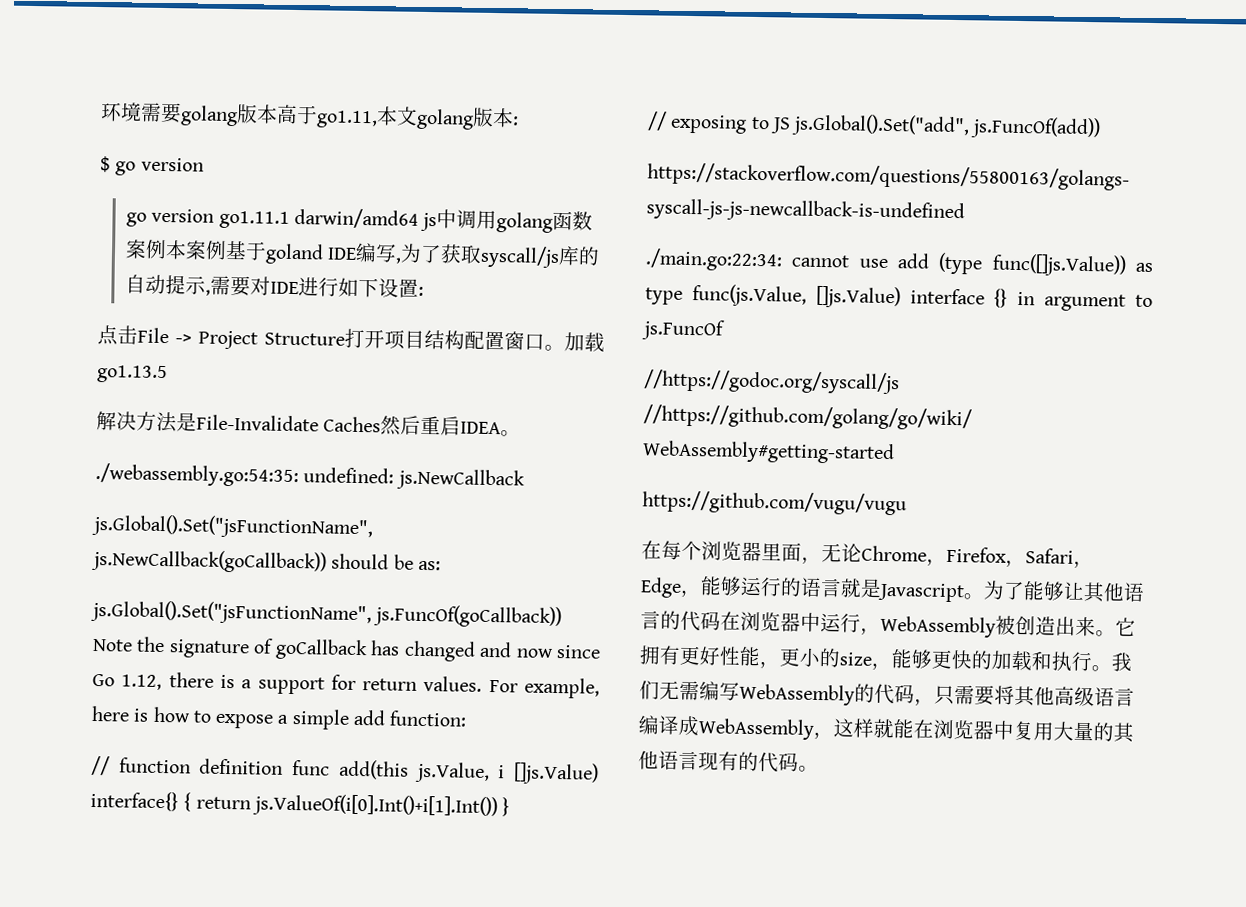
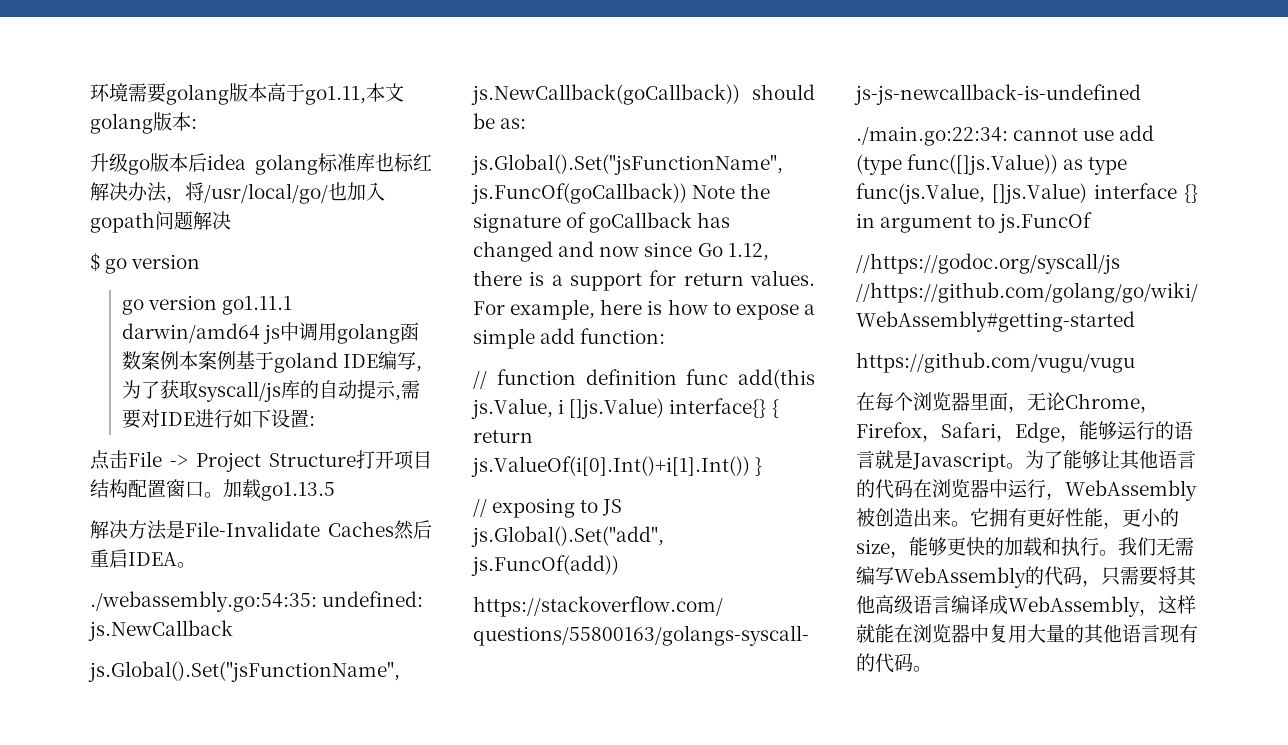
(519, 121) none -> [90,153,432,175] [90,182,385,204] [90,211,231,233] // 升级go版本后idea golang标准库也标红解决办法，将/usr/local/go/也加入gopath问题解决

